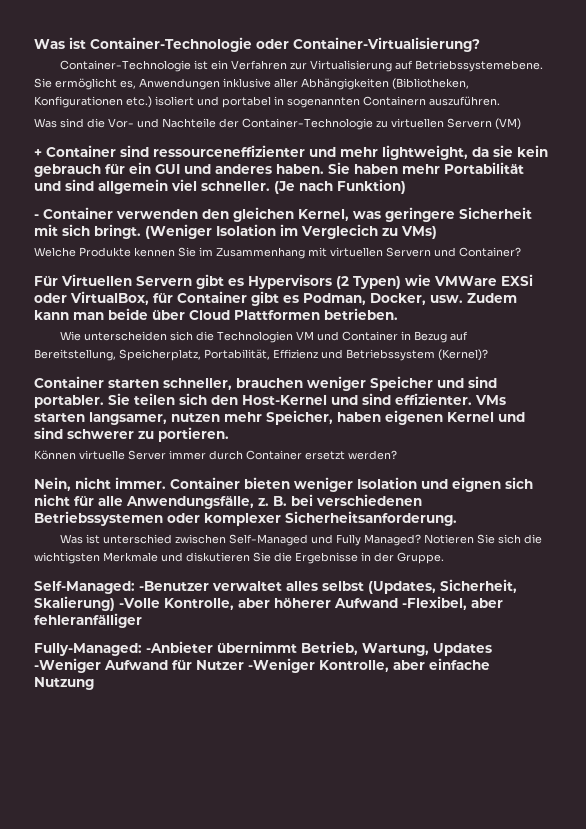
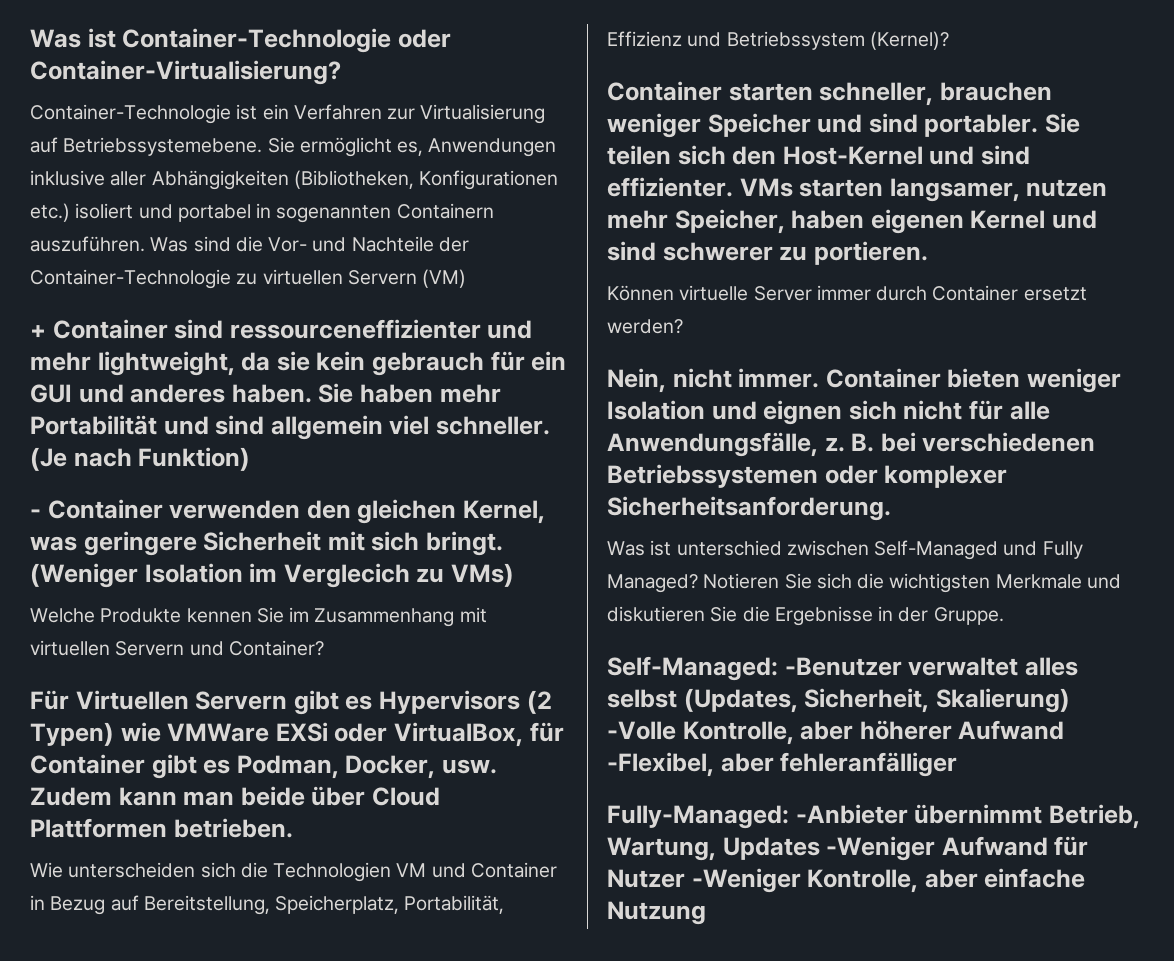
(500, 101) // -> (145, 244) none

